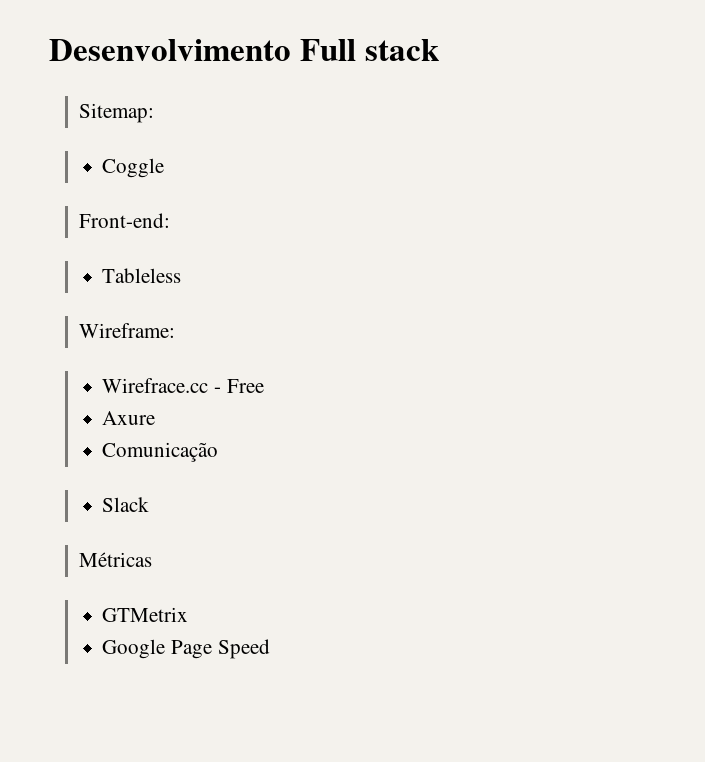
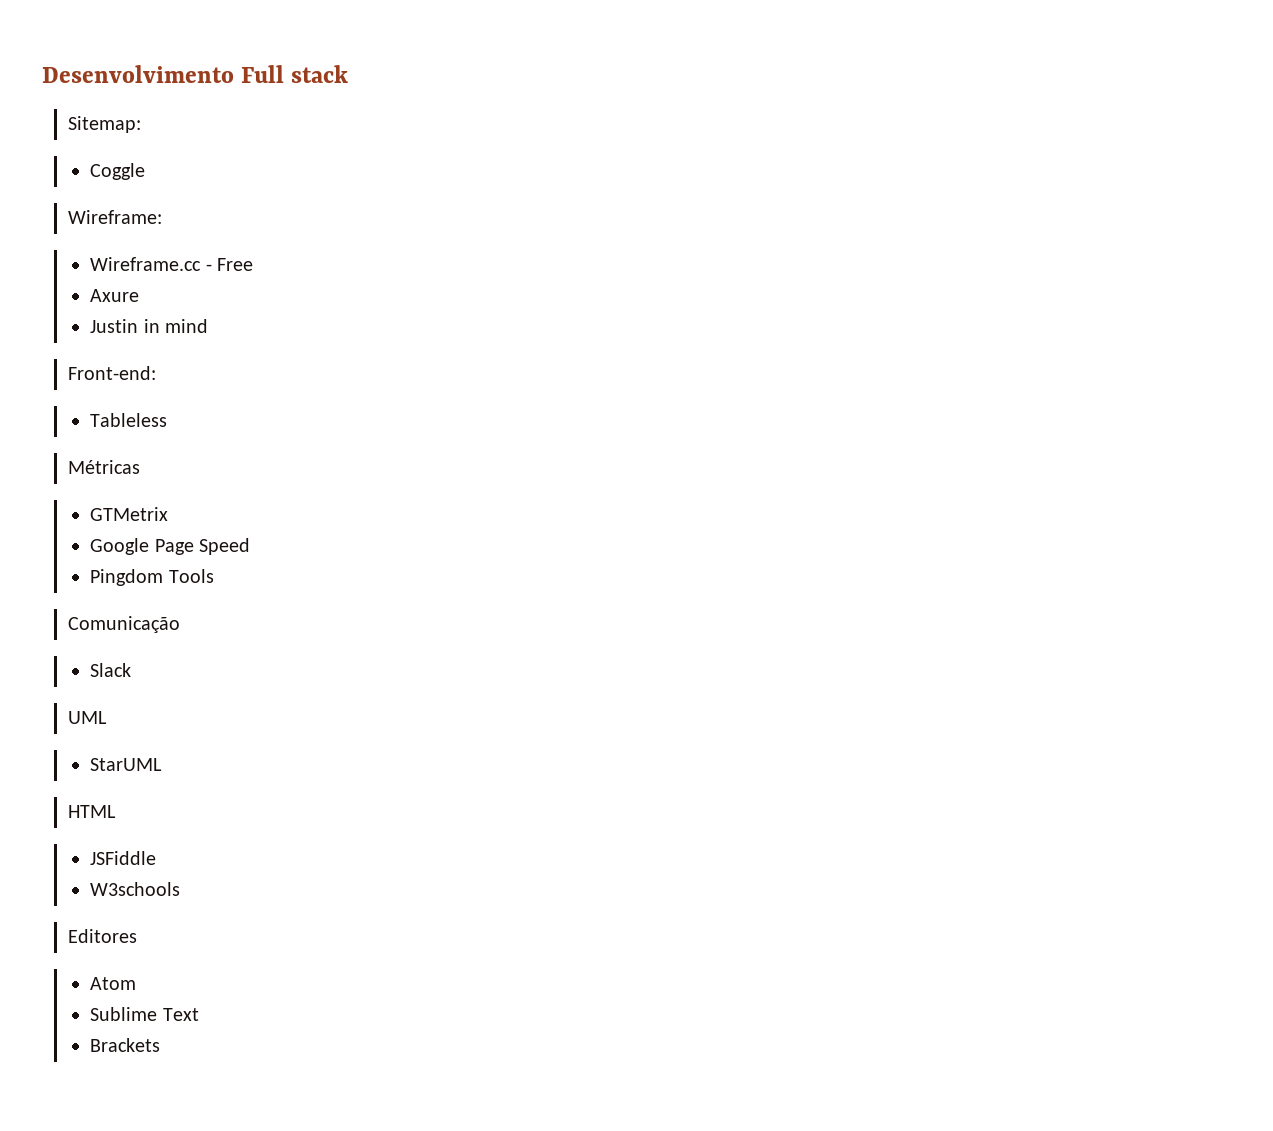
[79,213,171,228] [102,268,182,283] // Front-end: // Tableless -> (146, 171) none
[102,378,209,393] Wirefrace.cc -> [90,257,202,271] Wireframe.cc
[102,442,219,462] [102,497,150,512] Comunicação // Slack -> [90,319,208,333] [68,366,157,380] [90,413,168,427] Justin in mind // Front-end: // Tableless
(270, 649) none -> [90,569,214,586] [68,616,181,633] [90,663,132,677] [68,711,108,724] [90,758,163,771] [68,805,117,818] [90,851,157,865] [90,882,181,896] [68,929,138,943] [90,977,137,990] [90,1007,199,1021] [90,1038,161,1052] // Pingdom Tools // Comunicação // Slack // UML // StarUML // HTML // JSFiddle // W3schools // Editores // Atom // Sublime Text // Brackets

